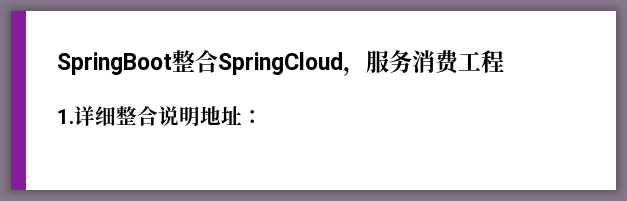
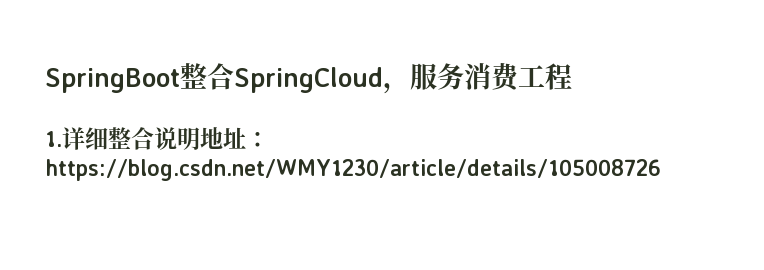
(263, 117) none -> [45,159,661,181] https://blog.csdn.net/WMY1230/article/details/105008726

